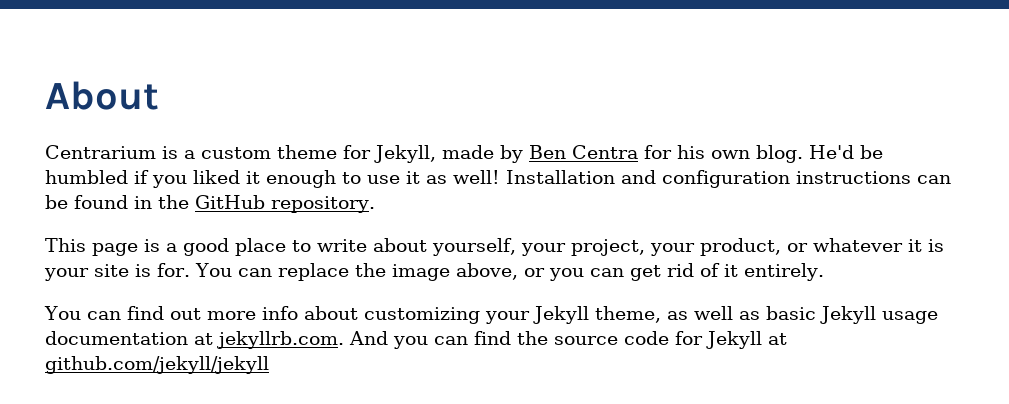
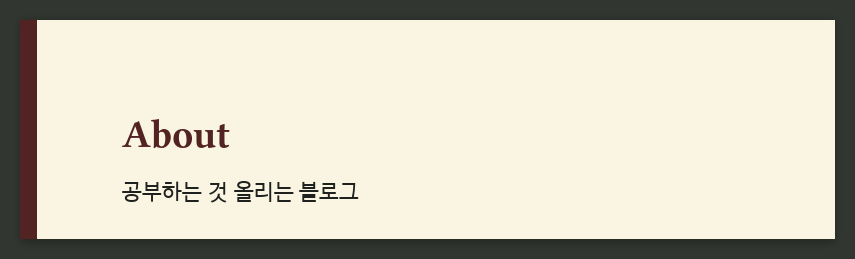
[45,145,883,163] [45,170,951,188] [45,195,375,213] [45,238,944,256] [44,263,824,281] [44,306,938,324] [45,331,787,349] [45,356,269,374] Centrarium is a custom theme for Jekyll, made by Ben Centra for his own blog. He'd be humbled if you liked it enough to use it as well! Installation and configuration instructions can be found in the GitHub repository. // This page is a good place to write about yourself, your project, your product, or whatever it is your site is for. You can replace the image above, or you can get rid of it entirely. // You can find out more info about customizing your Jekyll theme, as well as basic Jekyll usage documentation at jekyllrb.com. And you can find the source code for Jekyll at github.com/jekyll/jekyll -> [122,181,360,203] 공부하는 것 올리는 블로그

